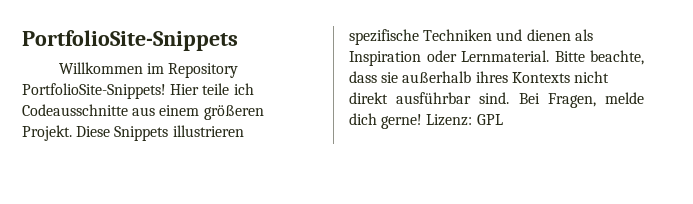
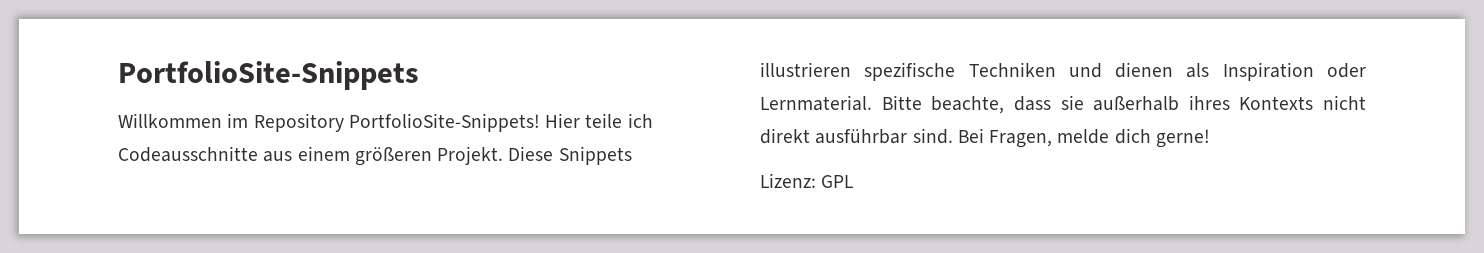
(423, 121) none -> (1210, 138) //

